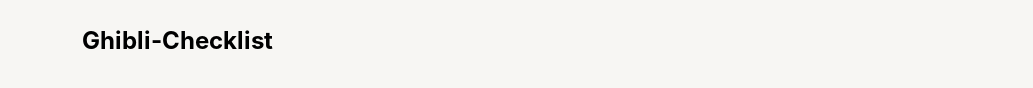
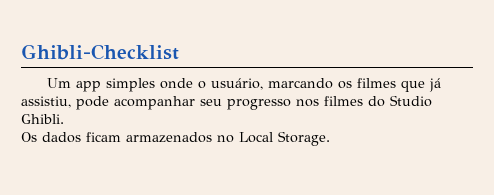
(273, 39) none -> [46,78,441,92] [21,95,432,110] [21,114,64,124] [21,131,330,146] // Um app simples onde o usuário, marcando os filmes que já assistiu, pode acompanhar seu progresso nos filmes do Studio Ghibli. // Os dados ficam armazenados no Local Storage.

